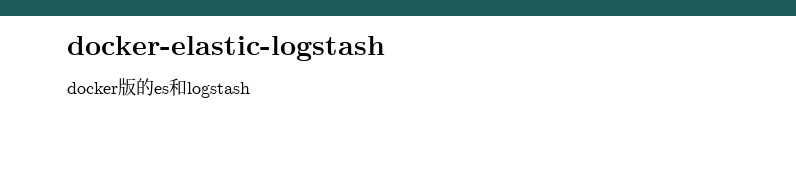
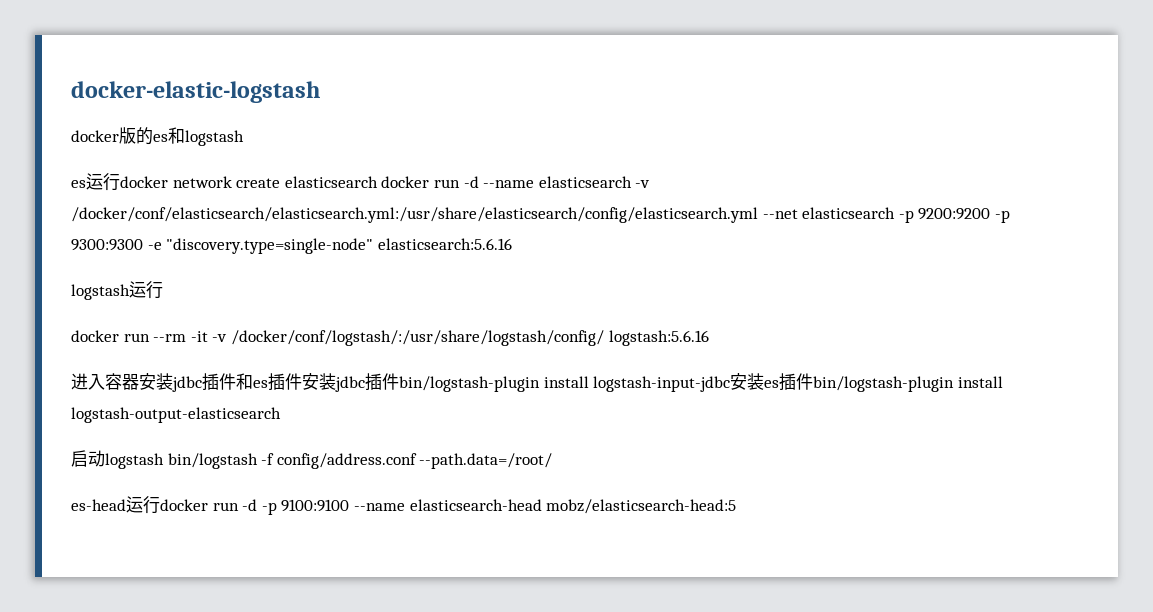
(250, 90) none -> [71,173,651,191] [71,207,1010,223] [71,238,512,254] [71,281,163,300] [71,330,709,346] [71,373,1003,392] [71,407,281,423] [71,450,553,469] [71,496,737,515] // es运行docker network create elasticsearch docker run -d --name elasticsearch -v /docker/conf/elasticsearch/elasticsearch.yml:/usr/share/elasticsearch/config/elasticsearch.yml --net elasticsearch -p 9200:9200 -p 9300:9300 -e "discovery.type=single-node" elasticsearch:5.6.16 // logstash运行 // docker run --rm -it -v /docker/conf/logstash/:/usr/share/logstash/config/ logstash:5.6.16 // 进入容器安装jdbc插件和es插件安装jdbc插件bin/logstash-plugin install logstash-input-jdbc安装es插件bin/logstash-plugin install logstash-output-elasticsearch // 启动logstash bin/logstash -f config/address.conf --path.data=/root/ // es-head运行docker run -d -p 9100:9100 --name elasticsearch-head mobz/elasticsearch-head:5

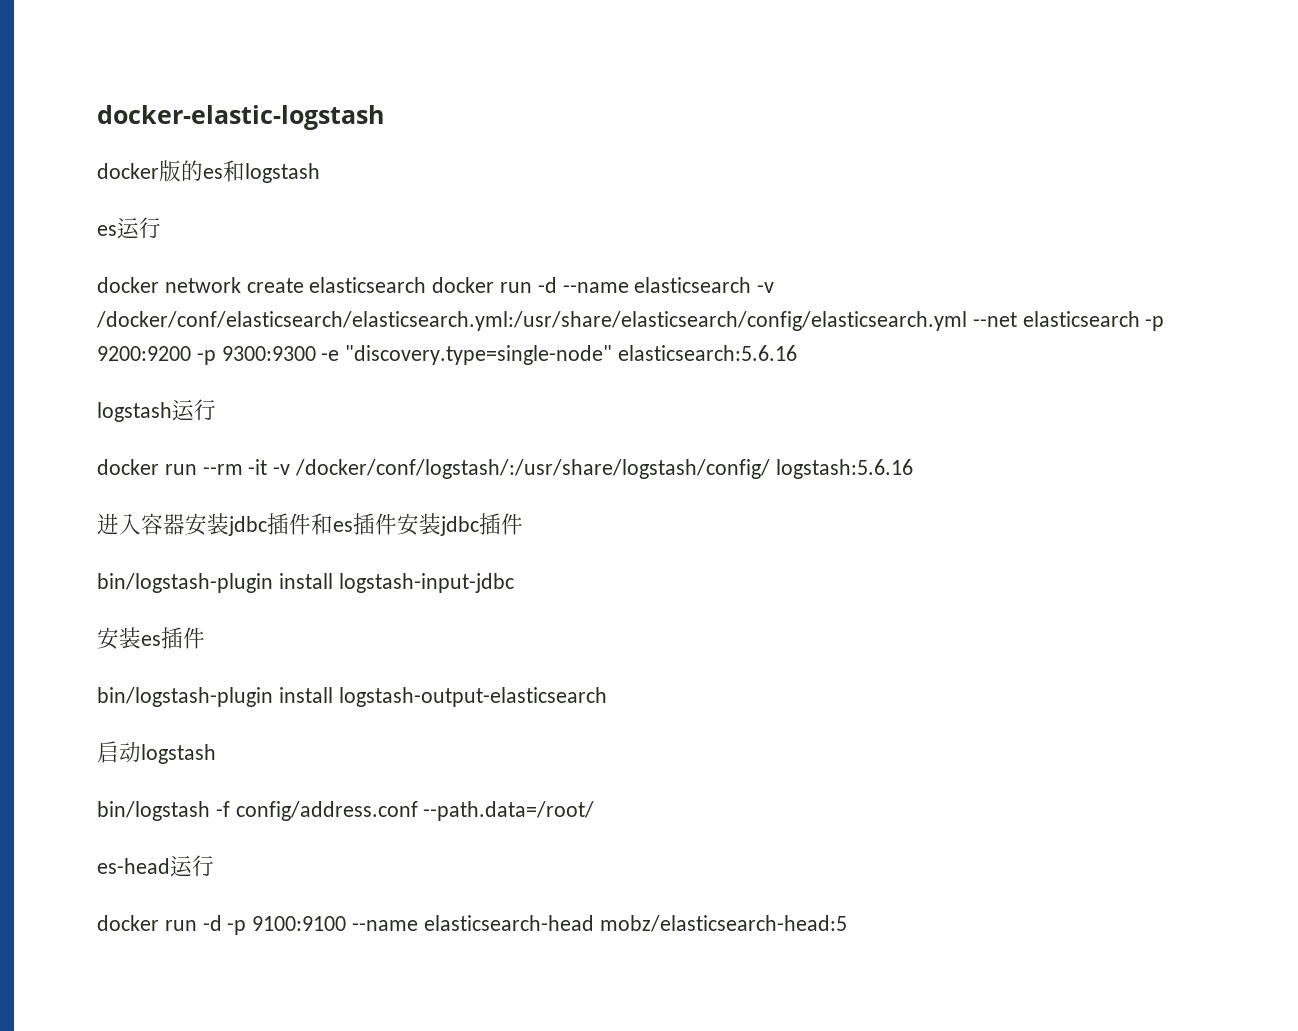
(120, 182) none -> (161, 228) //
(399, 381) none -> (523, 524) //
(731, 384) none -> (514, 583) //
(814, 381) none -> (205, 638) //
(164, 461) none -> (216, 754) //
(160, 505) none -> (214, 866) //

